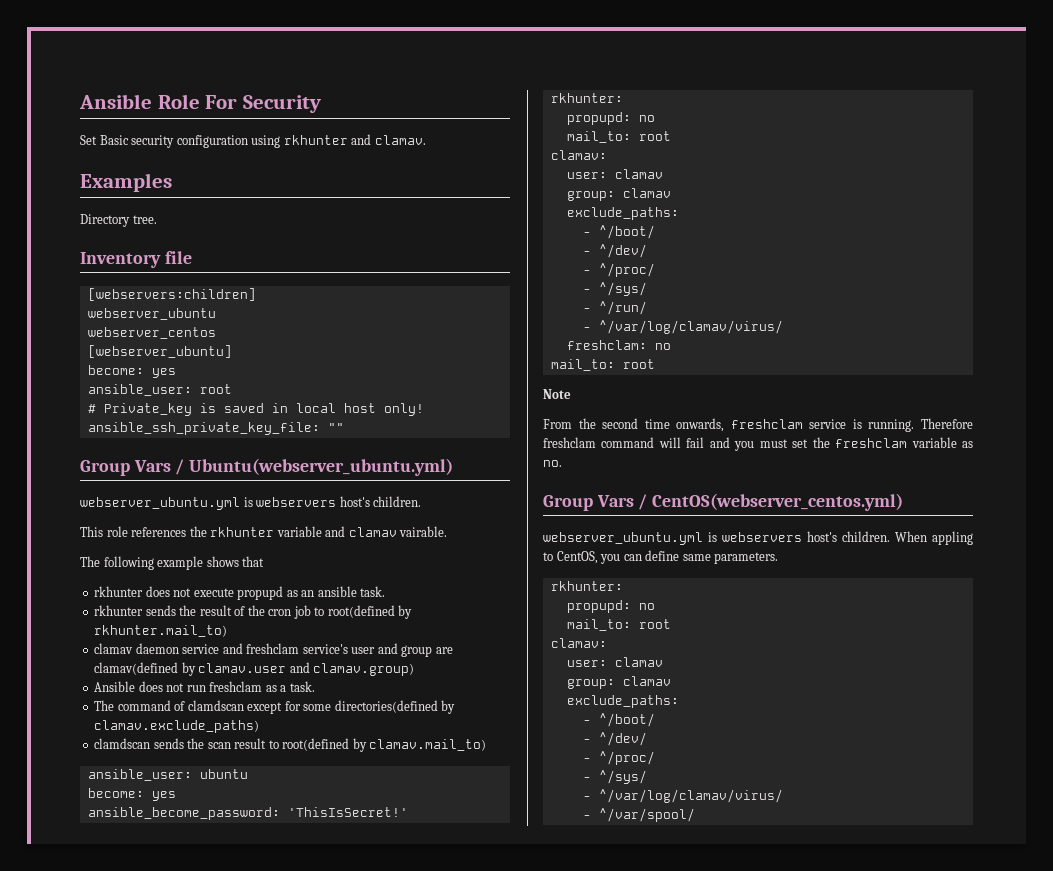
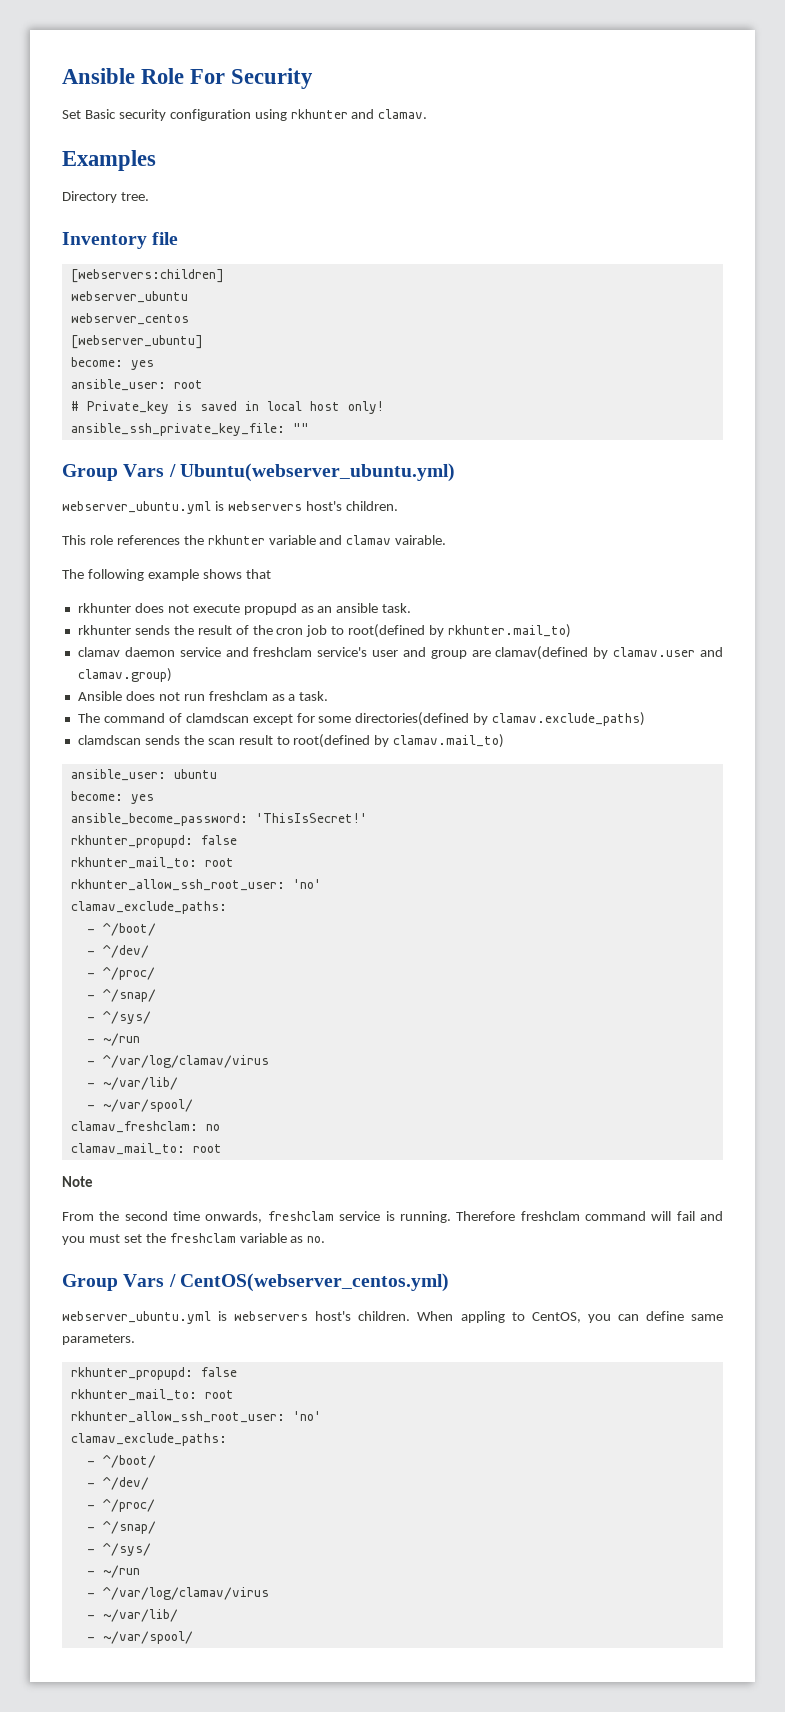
[550,93,623,103] [566,112,655,125] [566,131,671,143] [550,150,607,160] [566,169,663,179] [566,188,671,201] [566,207,679,220] [582,225,655,239] [582,244,647,258] [582,263,655,277] [582,282,647,296] [582,301,647,315] [582,320,783,334] [566,340,671,350] [550,359,615,371] rkhunter: // propupd: no // mail_to: root // clamav: // user: clamav // group: clamav // exclude_paths: // - ^/boot/ // - ^/dev/ // - ^/proc/ // - ^/sys/ // - ^/run/ // - ^/var/log/clamav/virus/ // freshclam: no // mail_to: -> [70,835,237,848] [70,857,234,869] [70,879,321,891] [70,901,227,914] [86,923,156,936] [86,945,149,958] [86,967,155,980] [86,989,156,1002] [86,1011,151,1024] [86,1033,140,1046] [86,1055,269,1068] [86,1077,178,1090] [86,1099,193,1112] [70,1121,220,1133] [70,1143,185,1155] rkhunter_propupd: false // rkhunter_mail_to: root // rkhunter_allow_ssh_root_user: 'no' // clamav_exclude_paths: // - ^/boot/ // - ^/dev/ // - ^/proc/ // - ^/snap/ // - ^/sys/ // - ~/run // - ^/var/log/clamav/virus // - ~/var/lib/ // - ~/var/spool/ // clamav_freshclam: no // clamav_mail_to:
[550,581,623,591] [566,600,655,613] [566,619,671,631] [550,638,607,648] [566,657,663,667] [566,676,671,689] [566,695,679,708] [582,713,655,727] [582,732,647,746] [582,751,655,765] [582,770,647,784] [582,789,783,803] [582,808,695,822] rkhunter: // propupd: no // mail_to: root // clamav: // user: clamav // group: clamav // exclude_paths: // - ^/boot/ // - ^/dev/ // - ^/proc/ // - ^/sys/ // - ^/var/log/clamav/virus/ // - ^/var/spool/ -> [70,1367,237,1380] [70,1389,234,1401] [70,1411,321,1423] [70,1433,227,1446] [86,1455,156,1468] [86,1477,149,1490] [86,1499,155,1512] [86,1521,156,1534] [86,1543,151,1556] [86,1565,140,1578] [86,1587,269,1600] [86,1609,178,1622] [86,1631,193,1644] rkhunter_propupd: false // rkhunter_mail_to: root // rkhunter_allow_ssh_root_user: 'no' // clamav_exclude_paths: // - ^/boot/ // - ^/dev/ // - ^/proc/ // - ^/snap/ // - ^/sys/ // - ~/run // - ^/var/log/clamav/virus // - ~/var/lib/ // - ~/var/spool/

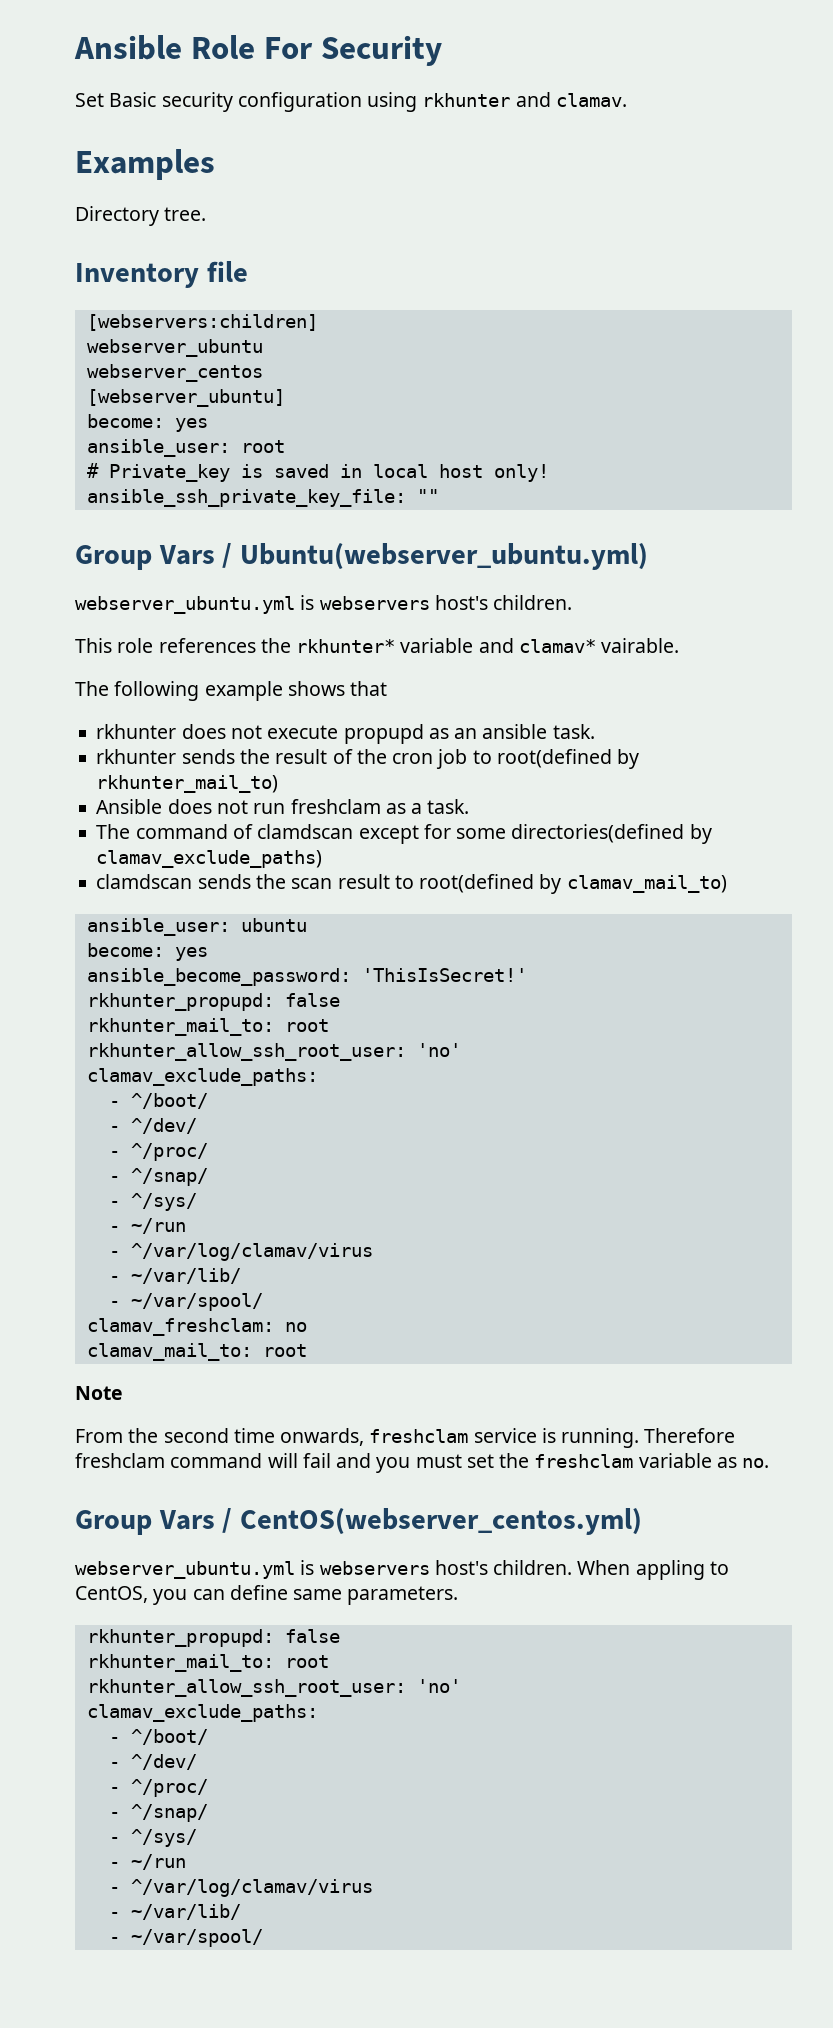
[207,535,265,545] rkhunter -> [296,639,396,653] rkhunter*
[346,535,392,545] clamav -> [518,639,596,653] clamav*
[448,624,572,638] [77,646,724,660] [77,668,172,682] rkhunter.mail_to) // clamav daemon service and freshclam service's user and group are clamav(defined by clamav.user and clamav.group) -> [96,775,279,793] rkhunter_mail_to)
[492,712,646,726] clamav.exclude_paths) -> [96,850,323,868] clamav_exclude_paths)
[393,734,505,748] clamav.mail_to) -> [566,875,727,893] clamav_mail_to)

